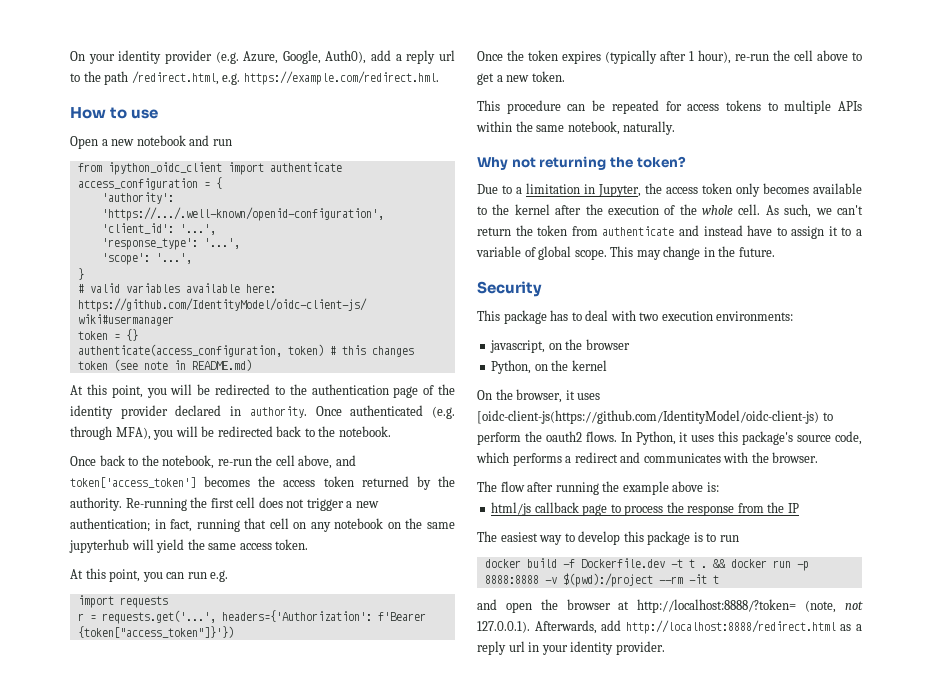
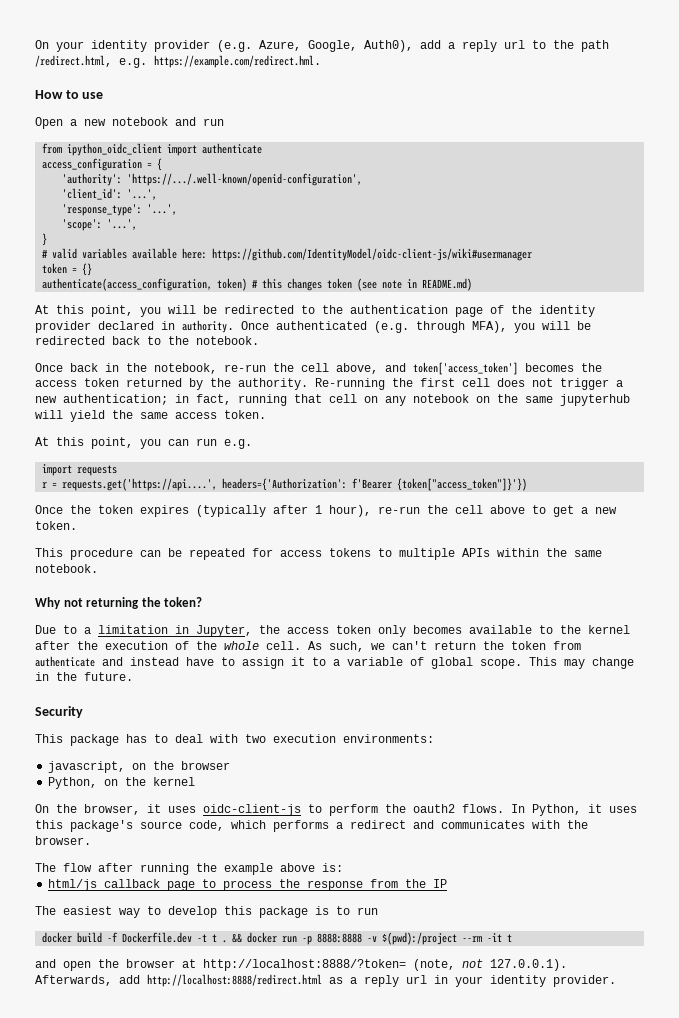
[128,457,139,466] to -> [105,363,119,372] in
[101,610,216,624] requests.get('...', -> [62,478,218,491] requests.get('https://api....',
[567,121,676,135] notebook, naturally. -> [35,564,98,573] notebook.
[477,410,819,424] [oidc-client-js(https://github.com/IdentityModel/oidc-client-js) -> [203,804,301,816] oidc-client-js

